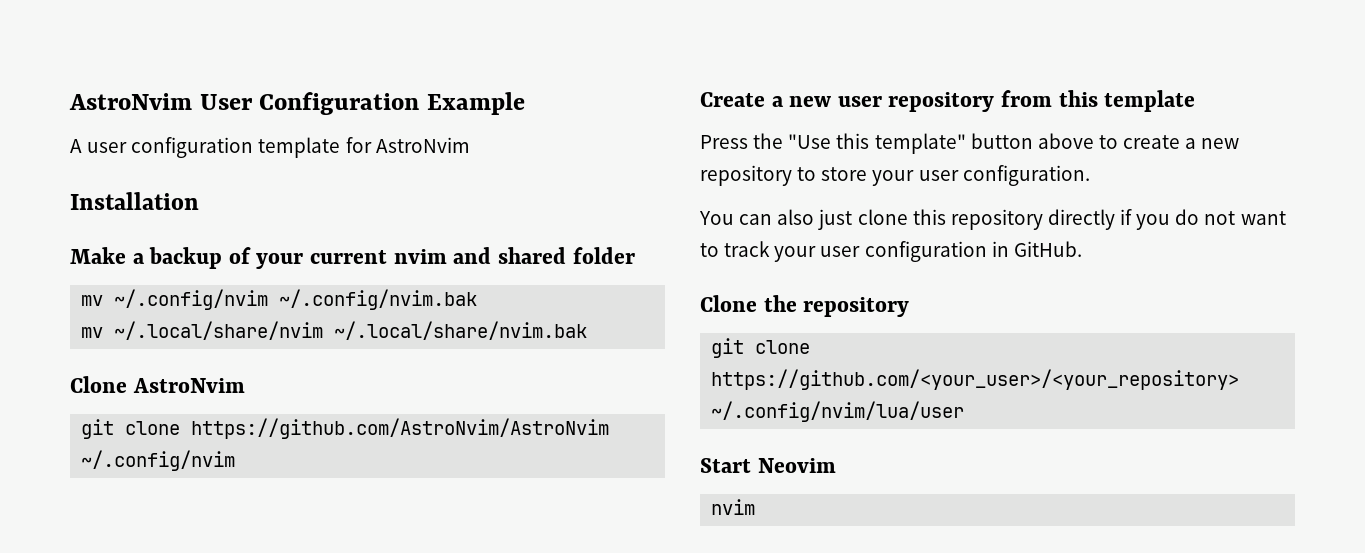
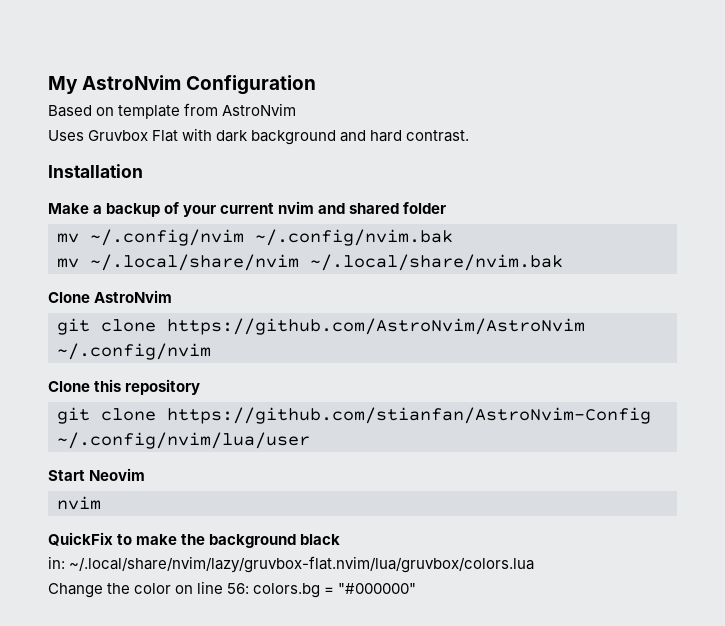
[69,93,253,110] AstroNvim User -> [48,75,182,94] My AstroNvim
[426,92,525,115] [70,137,470,158] Example // A user configuration template for AstroNvim -> [48,103,297,119] [48,128,470,145] // Based on template from AstroNvim // Uses Gruvbox Flat with dark background and hard contrast.
[700,90,1196,112] [700,133,1240,154] [700,165,1090,186] [699,209,1286,230] [700,241,1082,262] [700,295,797,312] Create a new user repository from this template // Press the "Use this template" button above to create a new repository to store your user configuration. // You can also just clone this repository directly if you do not want to track your user configuration in GitHub. // Clone the -> [48,379,122,392] Clone this
[711,369,1240,390] https://github.com/<your_user>/<your_repository> -> [167,407,651,424] https://github.com/stianfan/AstroNvim-Config
(756, 507) none -> [48,532,341,548] [48,556,535,573] [48,581,417,598] // QuickFix to make the background black // in: ~/.local/share/nvim/lazy/gruvbox-flat.nvim/lua/gruvbox/colors.lua // Change the color on line 56: colors.bg = "#000000"

